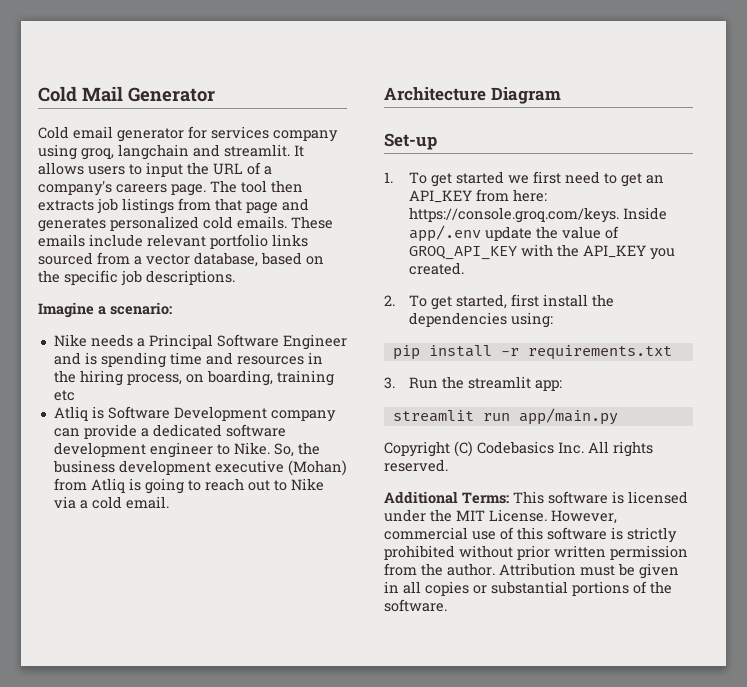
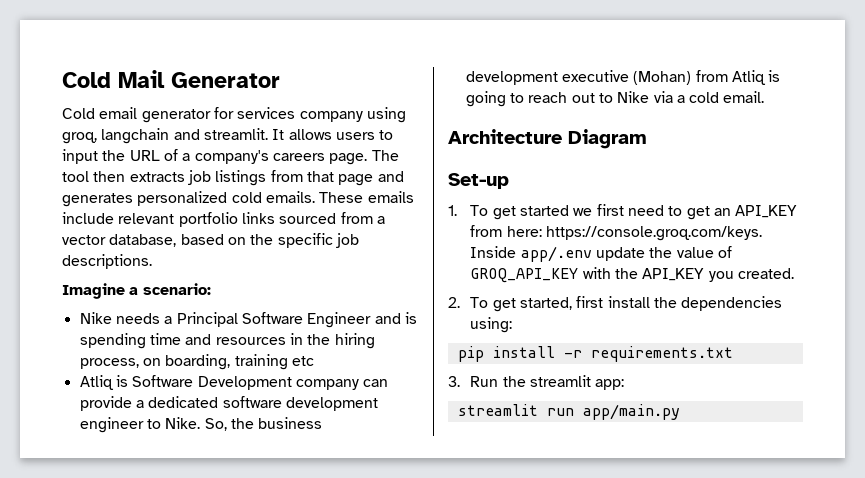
[384,441,653,457] [384,459,448,472] [384,491,688,504] [384,509,617,524] [384,527,677,543] [384,545,688,560] [384,563,679,579] [384,581,672,596] [384,599,447,612] // Copyright (C) Codebasics Inc. All rights reserved. // Additional Terms: This software is licensed under the MIT License. However, commercial use of this software is strictly prohibited without prior written permission from the author. Attribution must be given in all copies or substantial portions of the software. -> (680, 412) none

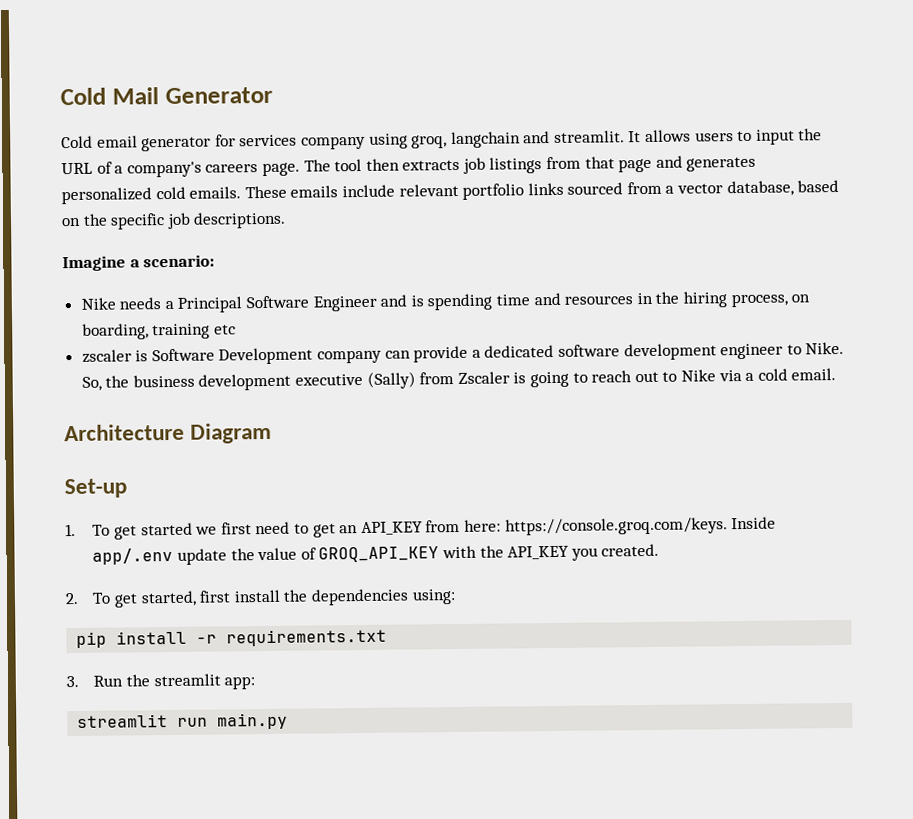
[79,375,114,390] Atliq -> [81,349,132,363] zscaler
[633,70,766,85] (Mohan) from Atliq -> [366,371,510,389] (Sally) from Zscaler
[582,404,680,420] app/main.py -> [217,712,289,730] main.py

